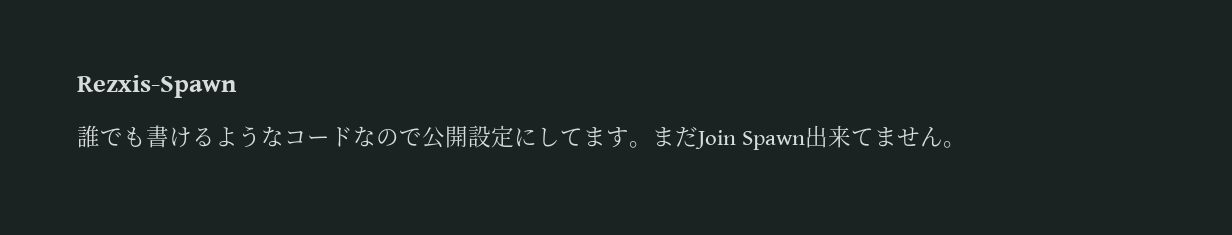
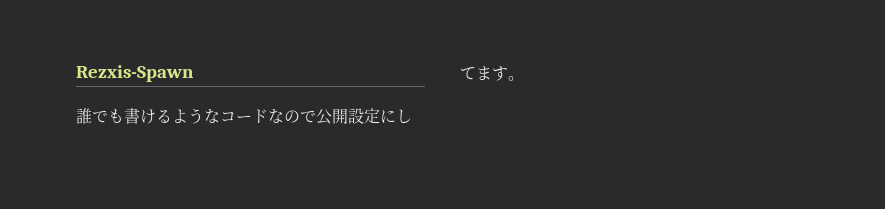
[652,125,967,150] まだJoin Spawn出来てません。 -> (524, 78) none

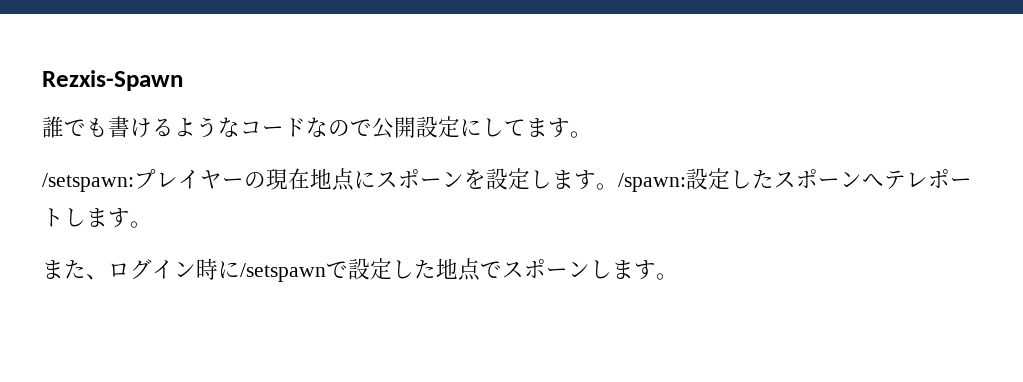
(524, 78) none -> [42,168,972,192] [42,208,152,228] [42,258,678,282] // /setspawn:プレイヤーの現在地点にスポーンを設定します。/spawn:設定したスポーンへテレポートします。 // また、ログイン時に/setspawnで設定した地点でスポーンします。

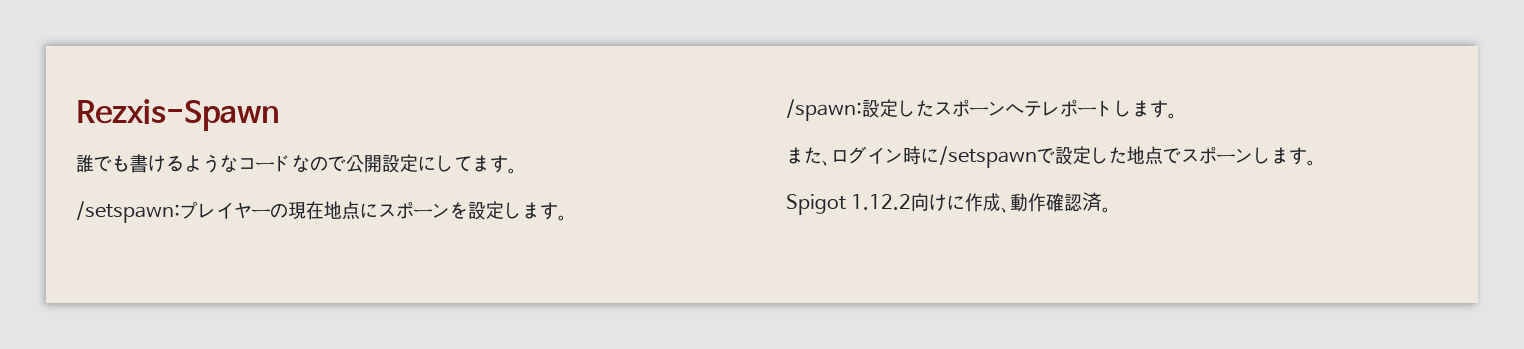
(618, 186) none -> (567, 218) //
(678, 276) none -> [786,192,1112,215] // Spigot 1.12.2向けに作成、動作確認済。

